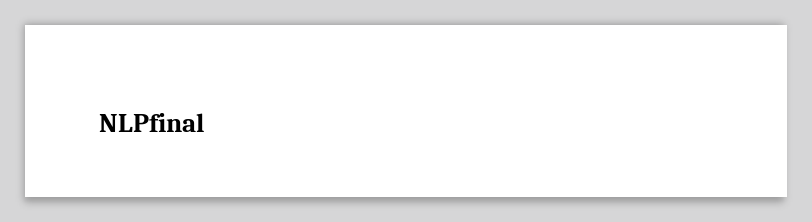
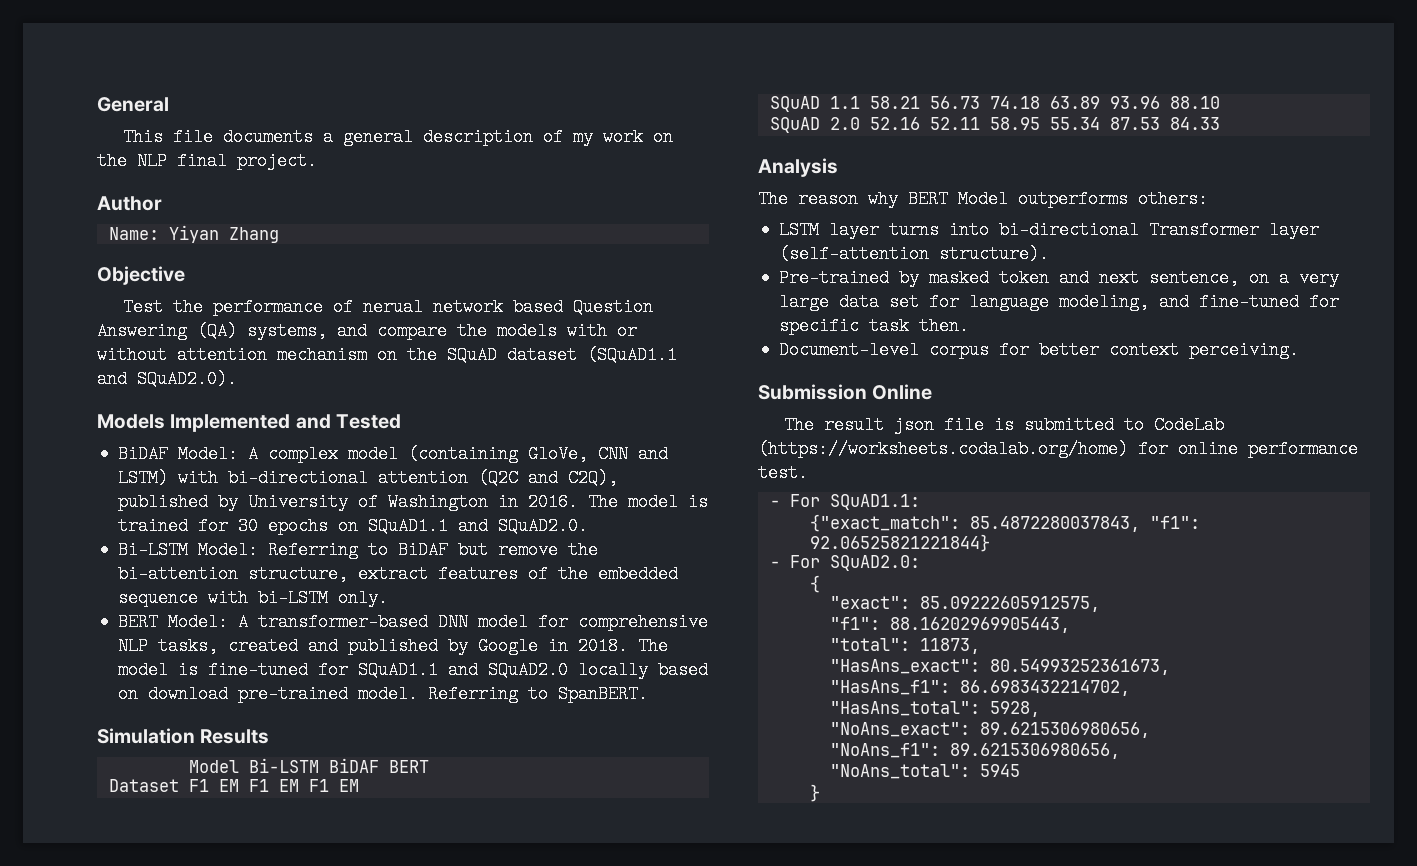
[99,113,204,132] NLPfinal -> [97,97,169,112] [122,128,673,146] [97,152,317,170] [97,196,162,211] [108,225,279,243] [97,266,185,285] [122,298,653,316] [97,322,637,340] [97,346,677,364] [97,370,237,388] [97,414,401,432] [118,445,669,463] [118,469,619,487] [118,493,709,511] [118,517,589,535] [118,541,599,559] [118,565,679,583] [118,589,389,607] [118,613,709,631] [118,637,669,655] [118,661,709,679] [118,685,649,703] [97,728,270,744] [188,758,429,773] [108,779,359,792] [769,96,1220,112] [769,117,1220,133] [758,158,838,177] [758,190,1208,208] [779,221,1320,239] [779,245,1050,263] [779,269,1340,287] [779,293,1340,311] [779,317,970,335] [779,341,1300,359] [758,384,933,400] [783,416,1224,434] [758,440,1358,458] [758,464,808,482] [769,494,920,510] [809,514,1200,532] [809,534,990,552] [769,555,920,571] [809,575,820,593] [829,596,1100,612] [829,617,1070,633] [829,638,980,654] [829,659,1170,675] [829,680,1130,696] [829,701,1040,717] [829,722,1150,738] [829,743,1120,759] [829,764,1020,779] [809,784,820,802] General // This file documents a general description of my work on the NLP final project. // Author // Name: Yiyan Zhang // Objective // Test the performance of nerual network based Question Answering (QA) systems, and compare the models with or without attention mechanism on the SQuAD dataset (SQuAD1.1 and SQuAD2.0). // Models Implemented and Tested // BiDAF Model: A complex model (containing GloVe, CNN and LSTM) with bi-directional attention (Q2C and C2Q), published by University of Washington in 2016. The model is trained for 30 epochs on SQuAD1.1 and SQuAD2.0. // Bi-LSTM Model: Referring to BiDAF but remove the bi-attention structure, extract features of the embedded sequence with bi-LSTM only. // BERT Model: A transformer-based DNN model for comprehensive NLP tasks, created and published by Google in 2018. The model is fine-tuned for SQuAD1.1 and SQuAD2.0 locally based on download pre-trained model. Referring to SpanBERT. // Simulation Results // Model Bi-LSTM BiDAF BERT // Dataset F1 EM F1 EM F1 EM // SQuAD 1.1 58.21 56.73 74.18 63.89 93.96 88.10 // SQuAD 2.0 52.16 52.11 58.95 55.34 87.53 84.33 // Analysis // The reason why BERT Model outperforms others: // LSTM layer turns into bi-directional Transformer layer (self-attention structure). // Pre-trained by masked token and next sentence, on a very large data set for language modeling, and fine-tuned for specific task then. // Document-level corpus for better context perceiving. // Submission Online // The result json file is submitted to CodeLab (https://worksheets.codalab.org/home) for online performance test. // - For SQuAD1.1: // {"exact_match": 85.4872280037843, "f1": 92.06525821221844} // - For SQuAD2.0: // { // "exact": 85.09222605912575, // "f1": 88.16202969905443, // "total": 11873, // "HasAns_exact": 80.54993252361673, // "HasAns_f1": 86.6983432214702, // "HasAns_total": 5928, // "NoAns_exact": 89.6215306980656, // "NoAns_f1": 89.6215306980656, // "NoAns_total": 5945 // }

